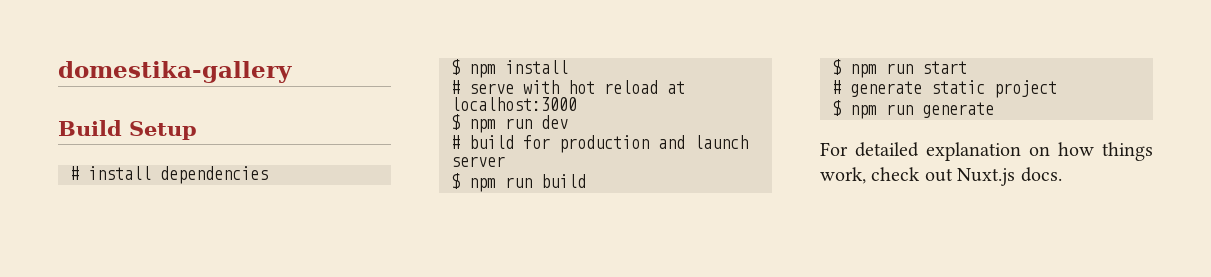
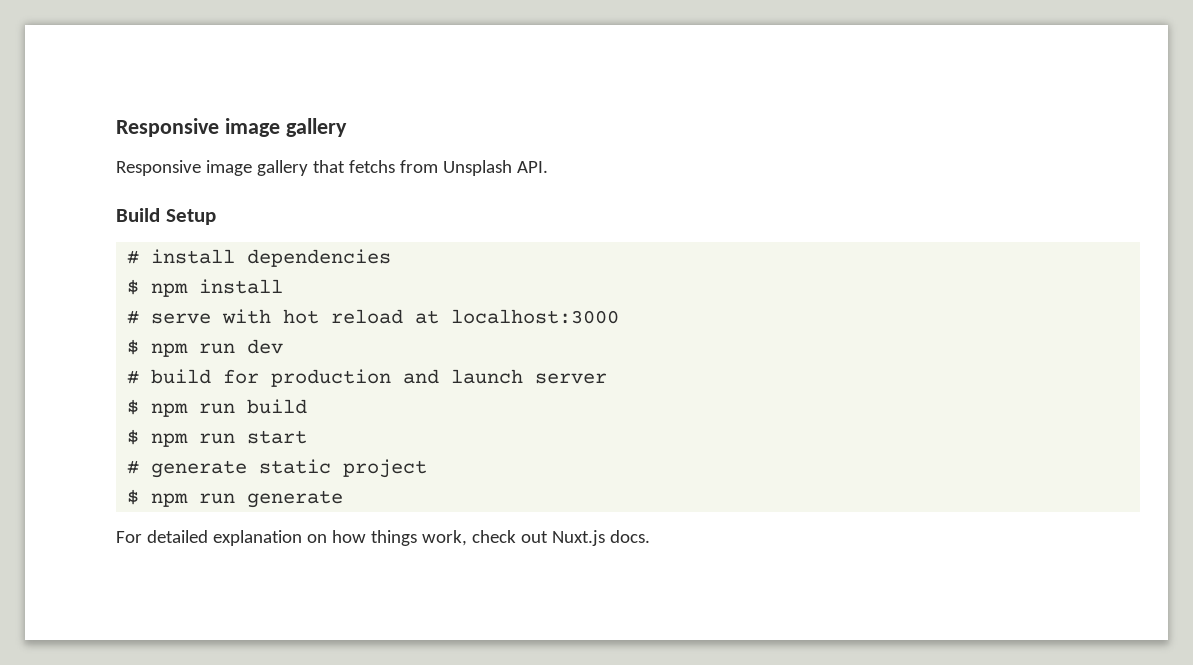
[58,61,292,83] domestika-gallery -> [116,118,347,137] [116,160,548,176] Responsive image gallery // Responsive image gallery that fetchs from Unsplash API.

